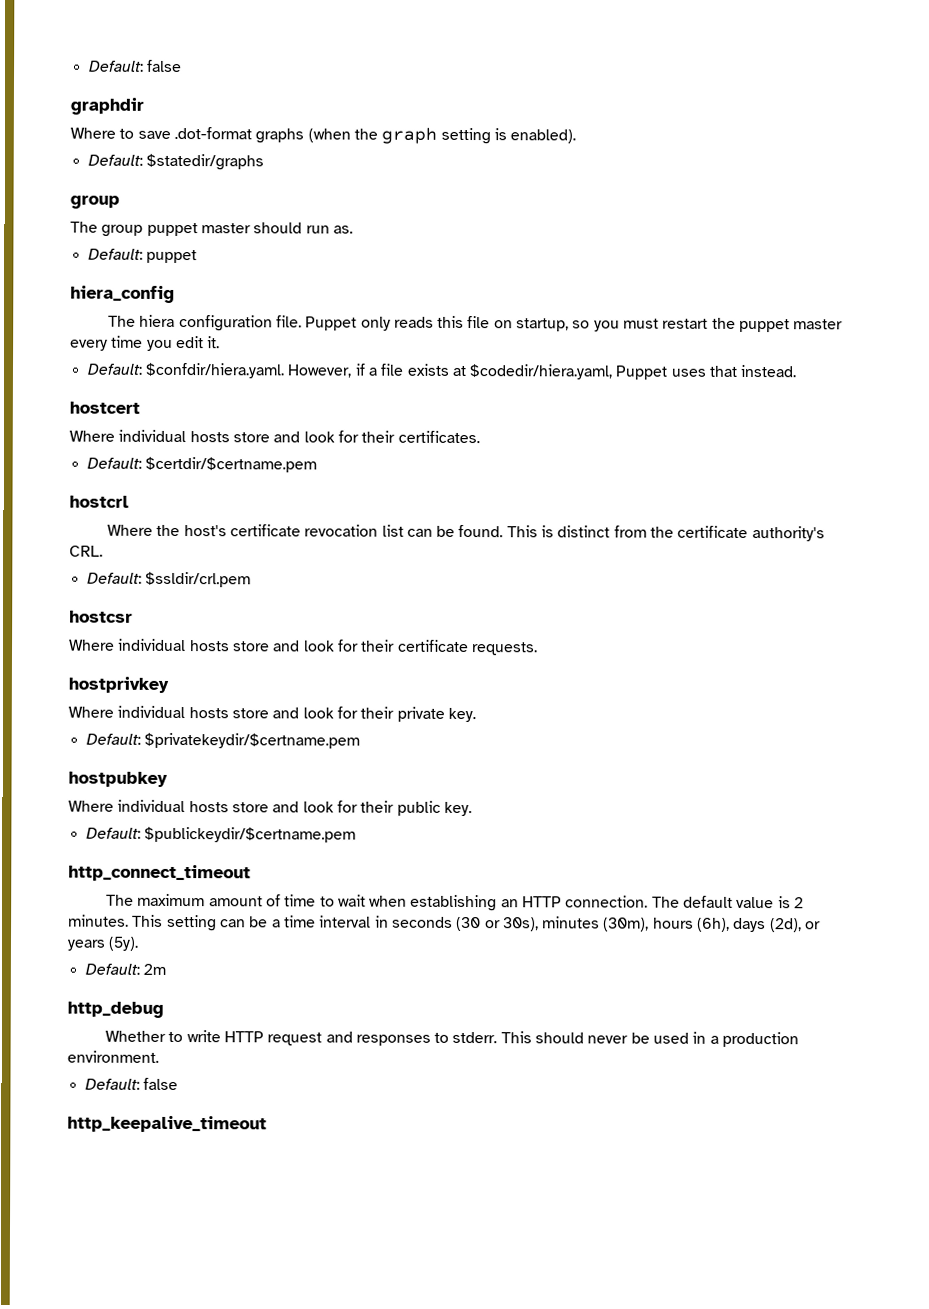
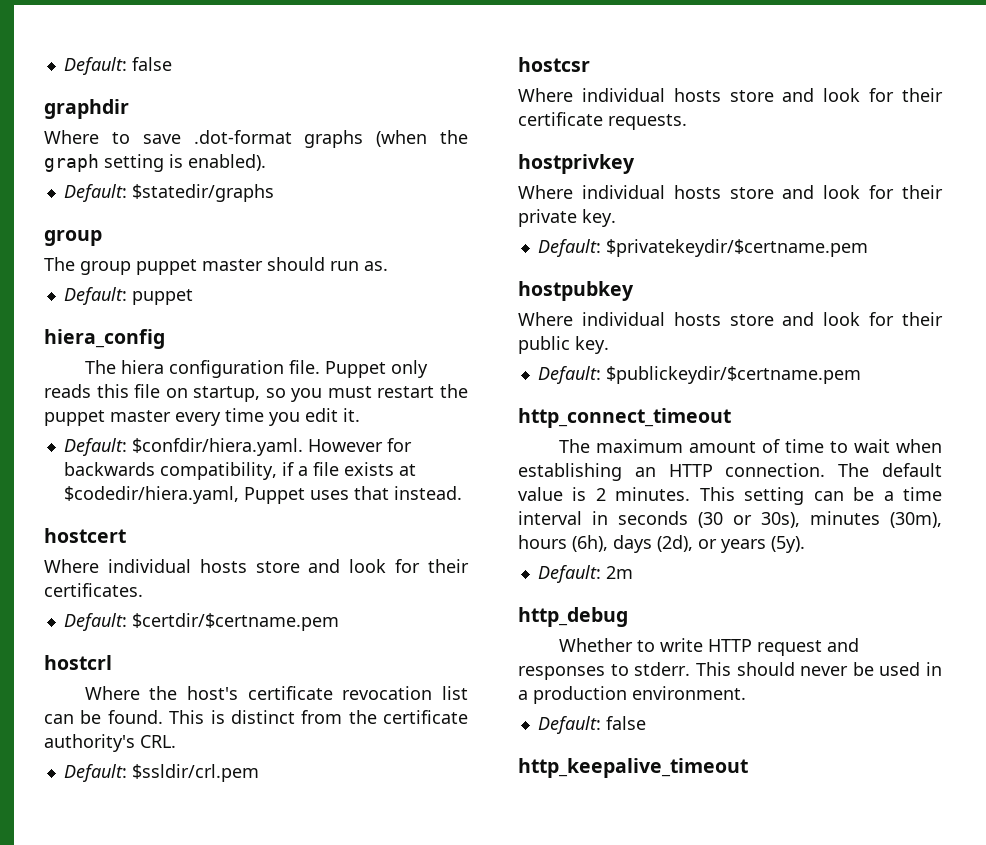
[287,364,353,378] However, -> [307,438,412,452] [63,462,277,480] However for backwards compatibility,

